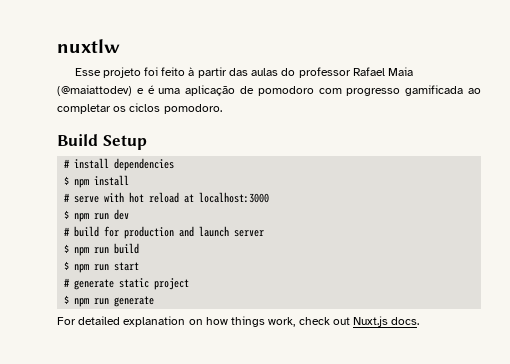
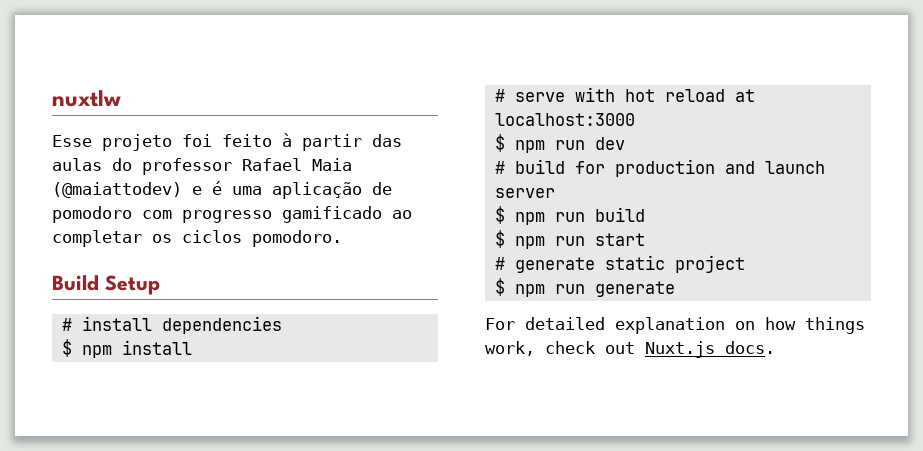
[405,85,464,96] gamificada -> [282,206,382,223] gamificado

